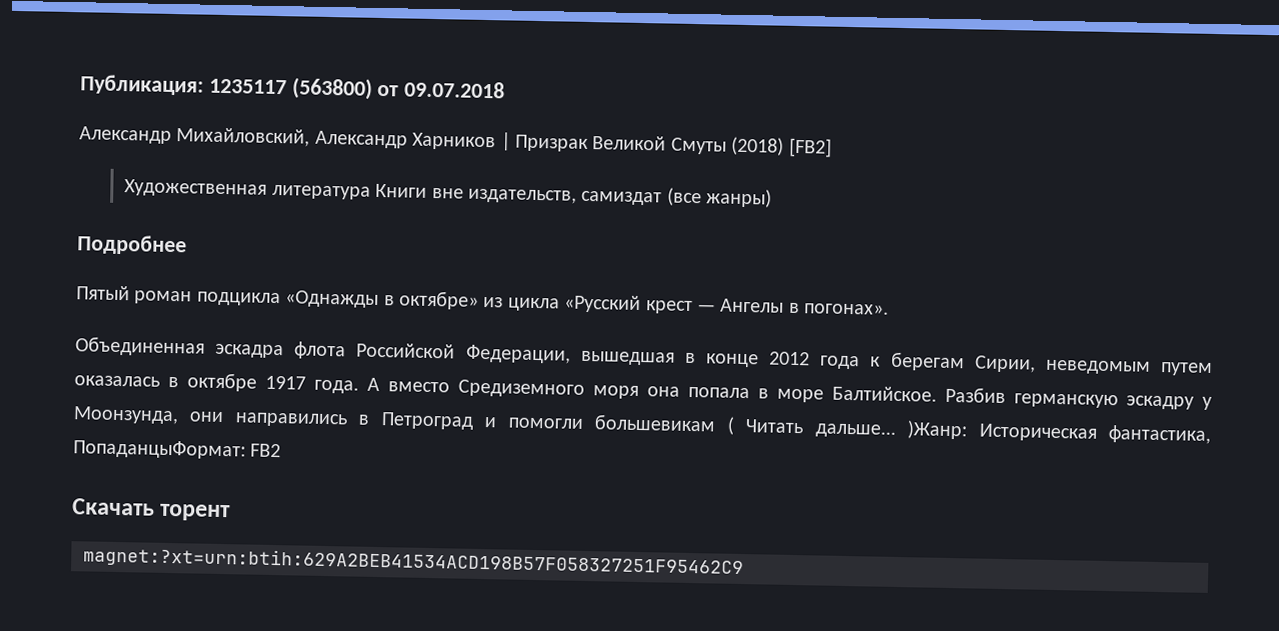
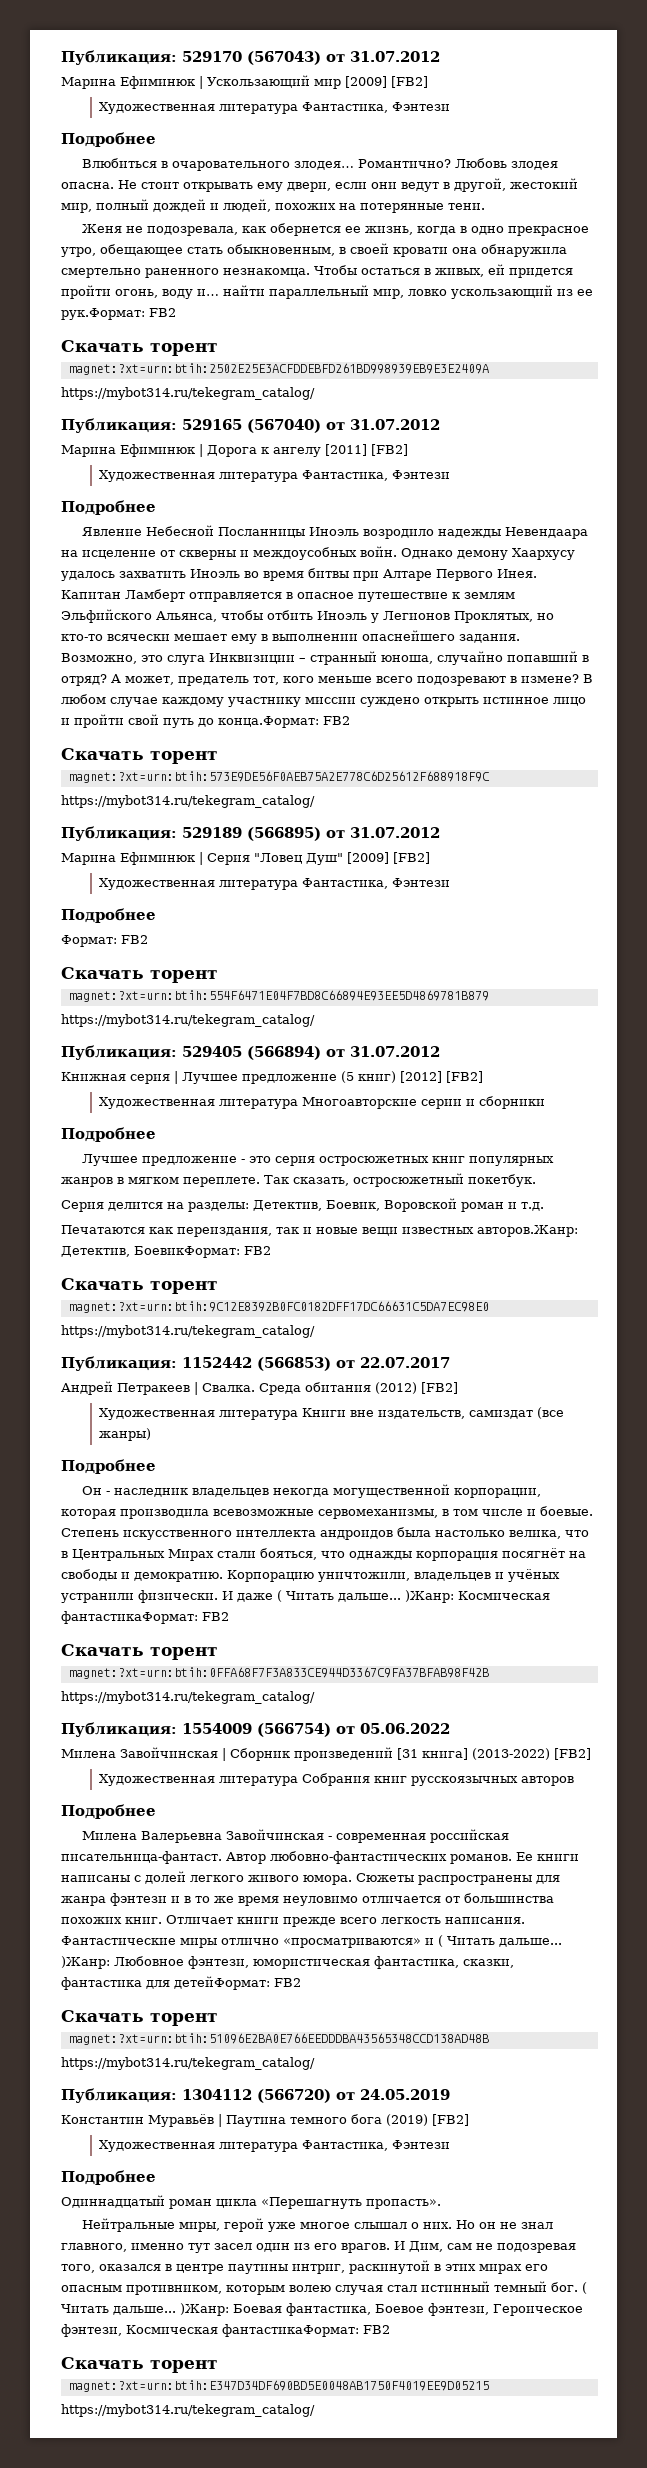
[80,74,506,100] [79,126,785,156] Публикация: 1235117 (563800) от 09.07.2018 // Александр Михайловский, Александр Харников | Призрак Великой Смуты (2018) -> [61,50,440,65] [61,75,428,89] [98,102,450,114] [61,132,156,147] [81,158,558,171] [61,178,578,192] [61,199,485,213] [81,223,589,236] [61,243,567,257] [61,264,573,278] [61,285,593,299] [61,308,176,320] [61,340,218,356] [68,363,489,375] [61,387,315,400] [61,418,440,433] [61,444,408,457] [98,470,450,482] [61,500,156,515] [81,525,588,539] [61,546,575,560] [61,568,537,581] [61,589,515,602] [61,609,554,623] [61,630,520,644] [61,651,589,665] [61,674,593,686] [61,694,586,707] [61,714,350,728] [61,748,218,764] [68,771,490,783] [61,795,315,808] [61,826,440,841] [61,852,430,865] [98,878,450,890] [61,908,156,923] [61,935,148,947] [61,967,218,983] [68,990,489,1002] [61,1014,315,1027] [61,1045,440,1060] [61,1071,483,1084] [98,1096,545,1109] [61,1127,156,1142] [81,1154,554,1166] [61,1173,536,1187] [61,1198,544,1212] [61,1225,578,1237] [61,1246,271,1258] [61,1278,218,1294] [68,1301,489,1313] [61,1325,315,1338] [61,1356,450,1371] [61,1381,417,1395] Публикация: 529170 (567043) от 31.07.2012 // Марина Ефиминюк | Ускользающий мир [2009] [FB2] // Художественная литература Фантастика, Фэнтези // Подробнее // Влюбиться в очаровательного злодея… Романтично? Любовь злодея опасна. Не стоит открывать ему двери, если они ведут в другой, жестокий мир, полный дождей и людей, похожих на потерянные тени. // Женя не подозревала, как обернется ее жизнь, когда в одно прекрасное утро, обещающее стать обыкновенным, в своей кровати она обнаружила смертельно раненного незнакомца. Чтобы остаться в живых, ей придется пройти огонь, воду и… найти параллельный мир, ловко ускользающий из ее рук.Формат: FB2 // Скачать торент // magnet:?xt=urn:btih:2502E25E3ACFDDEBFD261BD998939EB9E3E2409A // https://mybot314.ru/tekegram_catalog/ // Публикация: 529165 (567040) от 31.07.2012 // Марина Ефиминюк | Дорога к ангелу [2011] [FB2] // Художественная литература Фантастика, Фэнтези // Подробнее // Явление Небесной Посланницы Иноэль возродило надежды Невендаара на исцеление от скверны и междоусобных войн. Однако демону Хаархусу удалось захватить Иноэль во время битвы при Алтаре Первого Инея. Капитан Ламберт отправляется в опасное путешествие к землям Эльфийского Альянса, чтобы отбить Иноэль у Легионов Проклятых, но кто-то всячески мешает ему в выполнении опаснейшего задания. Возможно, это слуга Инквизиции – странный юноша, случайно попавший в отряд? А может, предатель тот, кого меньше всего подозревают в измене? В любом случае каждому участнику миссии суждено открыть истинное лицо и пройти свой путь до конца.Формат: FB2 // Скачать торент // magnet:?xt=urn:btih:573E9DE56F0AEB75A2E778C6D25612F688918F9C // https://mybot314.ru/tekegram_catalog/ // Публикация: 529189 (566895) от 31.07.2012 // Марина Ефиминюк | Серия "Ловец Душ" [2009] [FB2] // Художественная литература Фантастика, Фэнтези // Подробнее // Формат: FB2 // Скачать торент // magnet:?xt=urn:btih:554F6471E04F7BD8C66894E93EE5D4869781B879 // https://mybot314.ru/tekegram_catalog/ // Публикация: 529405 (566894) от 31.07.2012 // Книжная серия | Лучшее предложение (5 книг) [2012] [FB2] // Художественная литература Многоавторские серии и сборники // Подробнее // Лучшее предложение - это серия остросюжетных книг популярных жанров в мягком переплете. Так сказать, остросюжетный покетбук. // Серия делится на разделы: Детектив, Боевик, Воровской роман и т.д. // Печатаются как переиздания, так и новые вещи известных авторов.Жанр: Детектив, БоевикФормат: FB2 // Скачать торент // magnet:?xt=urn:btih:9C12E8392B0FC0182DFF17DC66631C5DA7EC98E0 // https://mybot314.ru/tekegram_catalog/ // Публикация: 1152442 (566853) от 22.07.2017 // Андрей Петракеев | Свалка. Среда обитания (2012)
[76,285,890,315] [75,336,1213,377] [74,372,1212,410] [73,406,1211,444] [73,439,282,460] [72,498,232,522] [83,546,744,578] Пятый роман подцикла «Однажды в октябре» из цикла «Русский крест — Ангелы в погонах». // Объединенная эскадра флота Российской Федерации, вышедшая в конце 2012 года к берегам Сирии, неведомым путем оказалась в октябре 1917 года. А вместо Средиземного моря она попала в море Балтийское. Разбив германскую эскадру у Моонзунда, они направились в Петроград и помогли большевикам ( Читать дальше... )Жанр: Историческая фантастика, ПопаданцыФормат: FB2 // Скачать торент // magnet:?xt=urn:btih:629A2BEB41534ACD198B57F058327251F95462C9 -> [81,1484,541,1498] [61,1506,593,1519] [61,1527,589,1540] [61,1548,586,1561] [61,1569,560,1582] [61,1590,550,1603] [61,1611,229,1624] [61,1644,218,1660] [68,1667,489,1679] [61,1691,315,1704] [61,1722,450,1737] [61,1747,591,1761] [98,1773,574,1786] [61,1804,156,1819] [81,1829,509,1843] [61,1851,579,1864] [61,1871,560,1885] [61,1893,554,1906] [61,1915,525,1927] [61,1935,562,1948] [61,1956,514,1969] [61,1976,301,1990] [61,2010,218,2026] [68,2033,489,2045] [61,2057,315,2070] [61,2088,450,2103] [61,2114,469,2127] [98,2140,450,2152] [61,2170,156,2185] [61,2195,441,2209] [81,2218,553,2232] [61,2241,576,2253] [61,2260,548,2274] [61,2281,587,2295] [61,2303,583,2316] [61,2324,390,2337] [61,2357,218,2373] [68,2380,489,2392] [61,2404,315,2417] Он - наследник владельцев некогда могущественной корпорации, которая производила всевозможные сервомеханизмы, в том числе и боевые. Степень искусственного интеллекта андроидов была настолько велика, что в Центральных Мирах стали бояться, что однажды корпорация посягнёт на свободы и демократию. Корпорацию уничтожили, владельцев и учёных устранили физически. И даже ( Читать дальше... )Жанр: Космическая фантастикаФормат: FB2 // Скачать торент // magnet:?xt=urn:btih:0FFA68F7F3A833CE944D3367C9FA37BFAB98F42B // https://mybot314.ru/tekegram_catalog/ // Публикация: 1554009 (566754) от 05.06.2022 // Милена Завойчинская | Сборник произведений [31 книга] (2013-2022) [FB2] // Художественная литература Собрания книг русскоязычных авторов // Подробнее // Милена Валерьевна Завойчинская - современная российская писательница-фантаст. Автор любовно-фантастических романов. Ее книги написаны с долей легкого живого юмора. Сюжеты распространены для жанра фэнтези и в то же время неуловимо отличается от большинства похожих книг. Отличает книги прежде всего легкость написания. Фантастические миры отлично «просматриваются» и ( Читать дальше... )Жанр: Любовное фэнтези, юмористическая фантастика, сказки, фантастика для детейФормат: FB2 // Скачать торент // magnet:?xt=urn:btih:51096E2BA0E766EEDDDBA43565348CCD138AD48B // https://mybot314.ru/tekegram_catalog/ // Публикация: 1304112 (566720) от 24.05.2019 // Константин Муравьёв | Паутина темного бога (2019) [FB2] // Художественная литература Фантастика, Фэнтези // Подробнее // Одиннадцатый роман цикла «Перешагнуть пропасть». // Нейтральные миры, герой уже многое слышал о них. Но он не знал главного, именно тут засел один из его врагов. И Дим, сам не подозревая того, оказался в центре паутины интриг, раскинутой в этих мирах его опасным противником, которым волею случая стал истинный темный бог. ( Читать дальше... )Жанр: Боевая фантастика, Боевое фэнтези, Героическое фэнтези, Космическая фантастикаФормат: FB2 // Скачать торент // magnet:?xt=urn:btih:E347D34DF690BD5E0048AB1750F4019EE9D05215 // https://mybot314.ru/tekegram_catalog/

